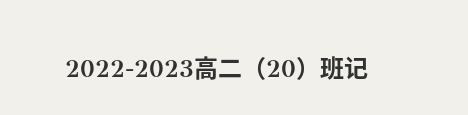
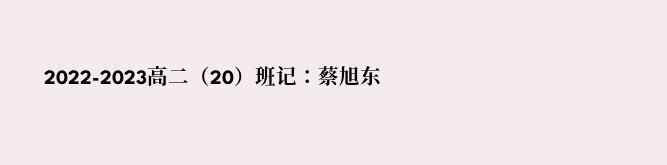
(368, 68) none -> [297,66,382,87] ：蔡旭东

